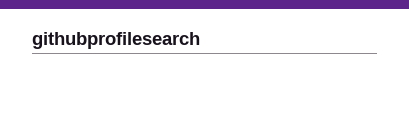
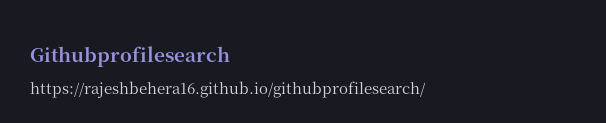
[32,32,200,49] githubprofilesearch -> [30,46,230,67] [30,81,426,98] Githubprofilesearch // https://rajeshbehera16.github.io/githubprofilesearch/

